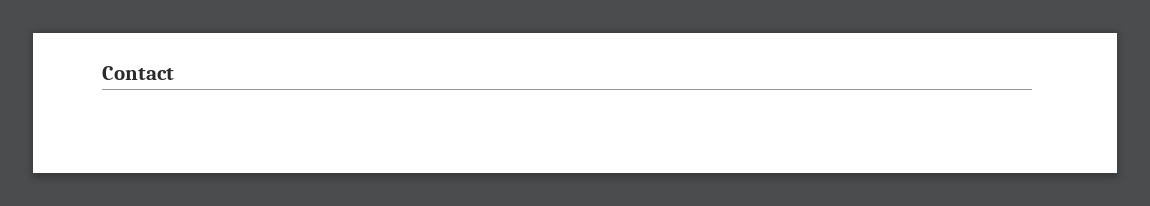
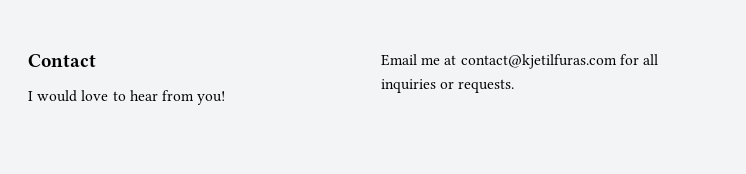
(174, 73) none -> [28,90,226,105] [381,54,658,69] [381,79,515,93] // I would love to hear from you! // Email me at contact@kjetilfuras.com for all inquiries or requests.

